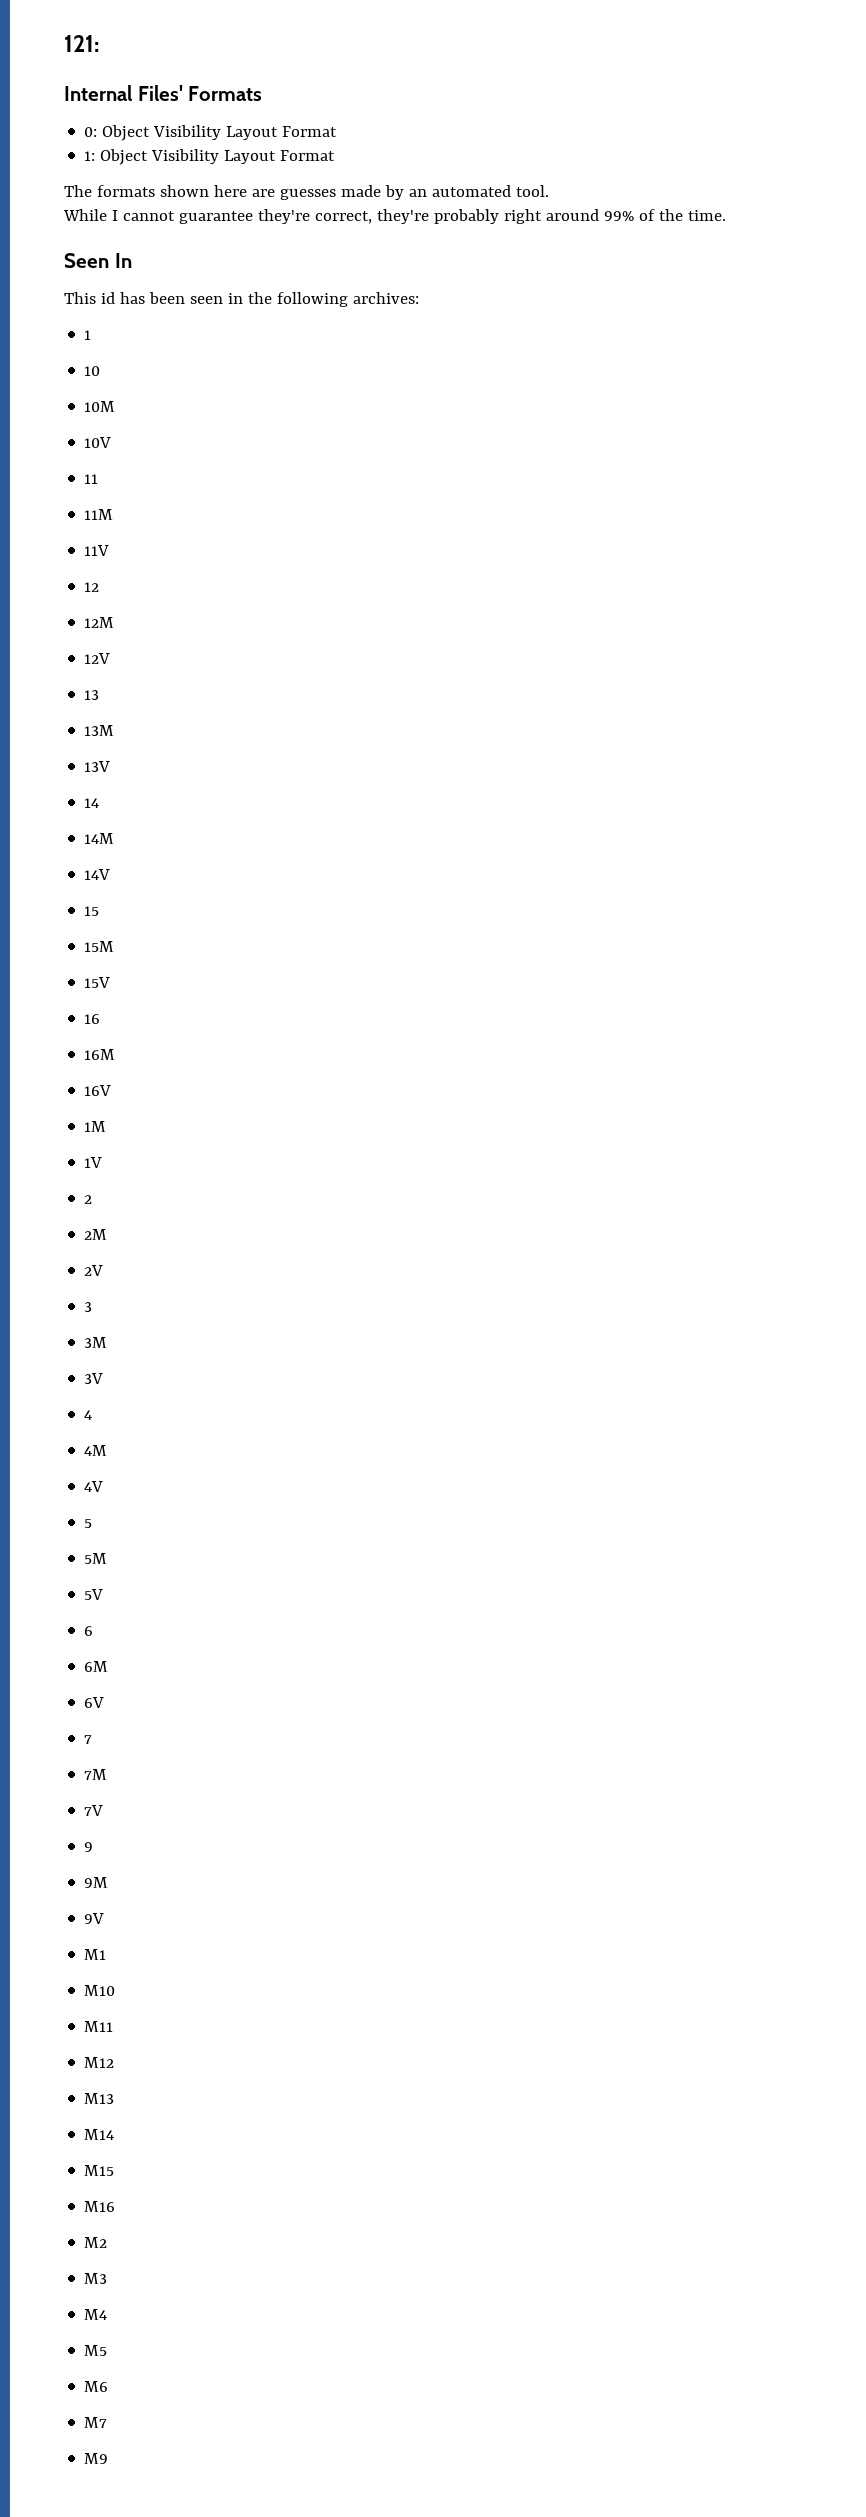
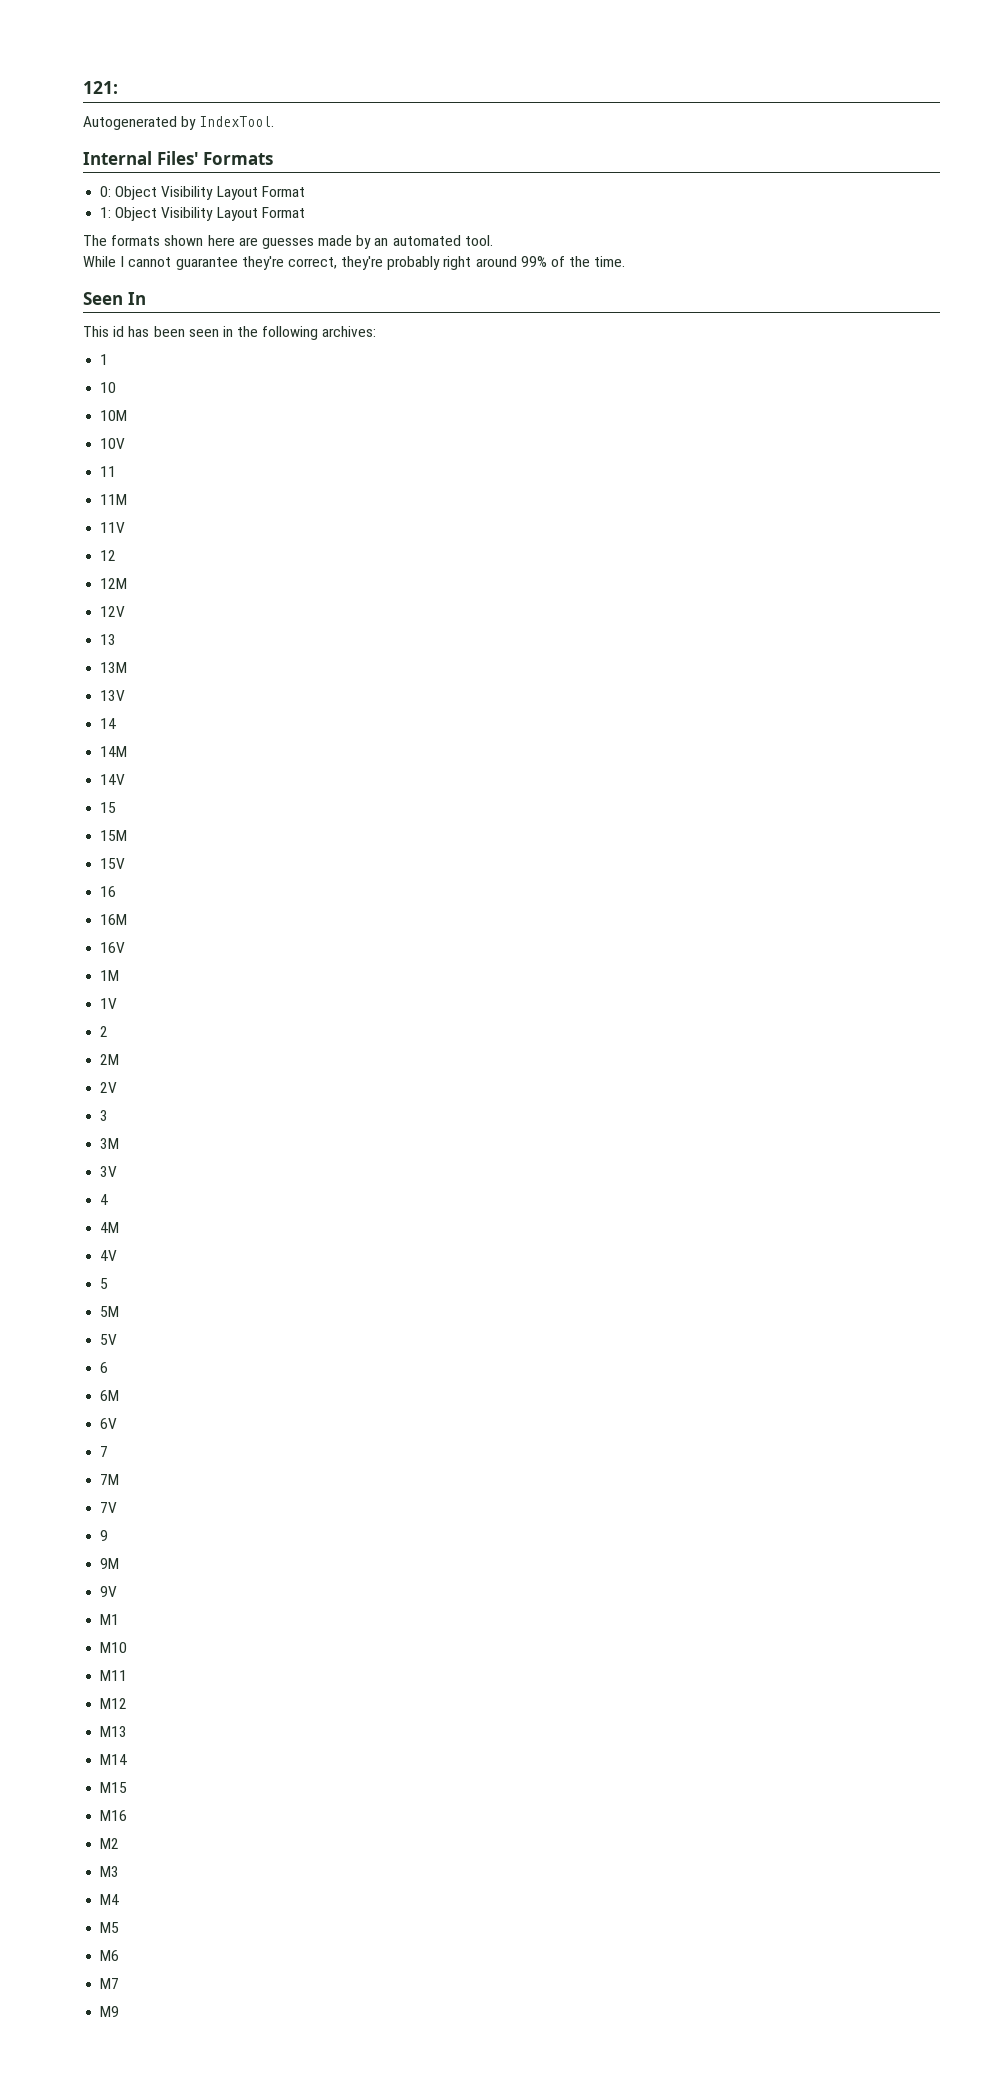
(99, 43) none -> [83,116,275,130] // Autogenerated by IndexTool.

